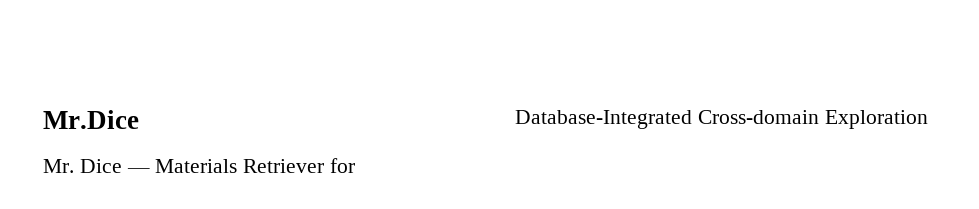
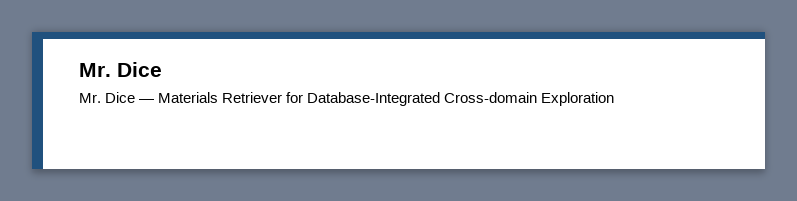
[43,110,139,129] Mr.Dice -> [79,62,162,77] Mr. Dice

